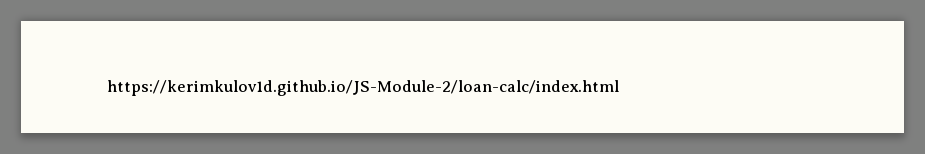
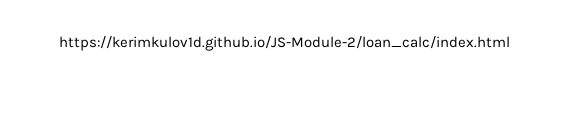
[107,80,619,96] https://kerimkulov1d.github.io/JS-Module-2/loan-calc/index.html -> [59,36,510,51] https://kerimkulov1d.github.io/JS-Module-2/loan_calc/index.html

